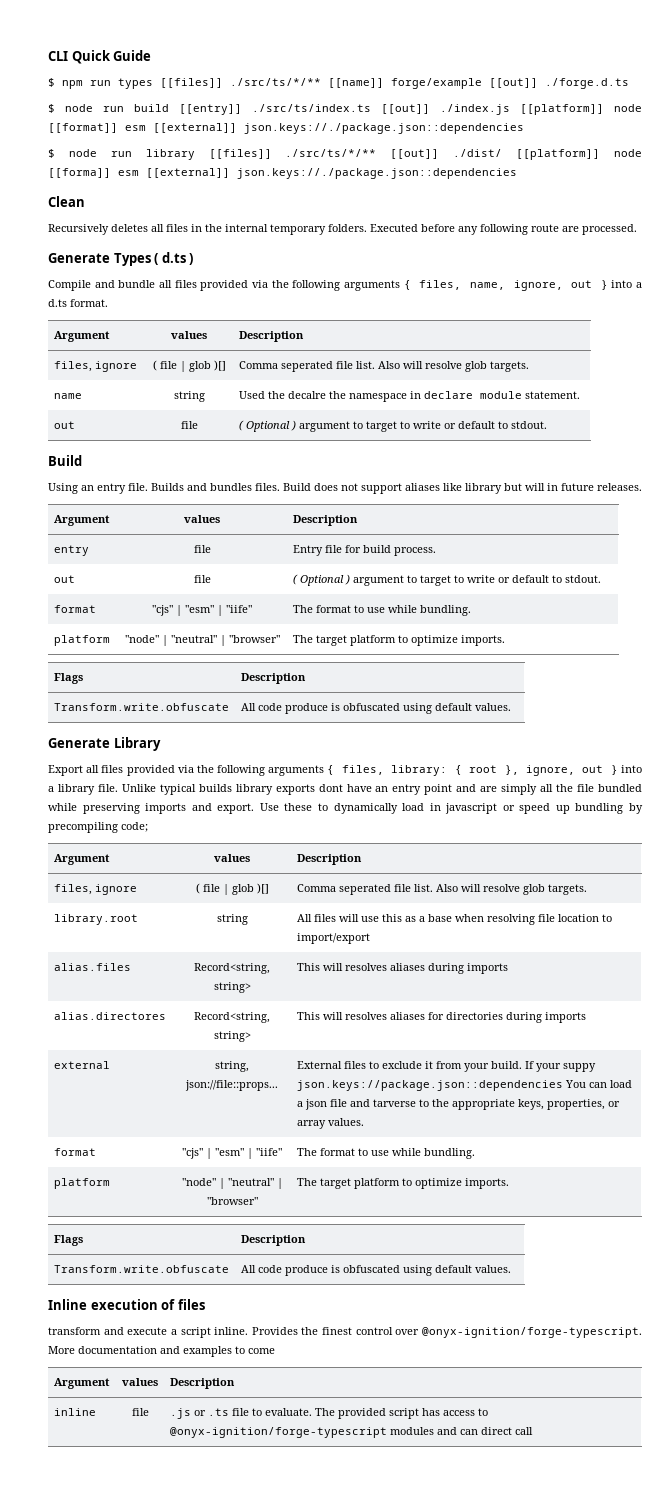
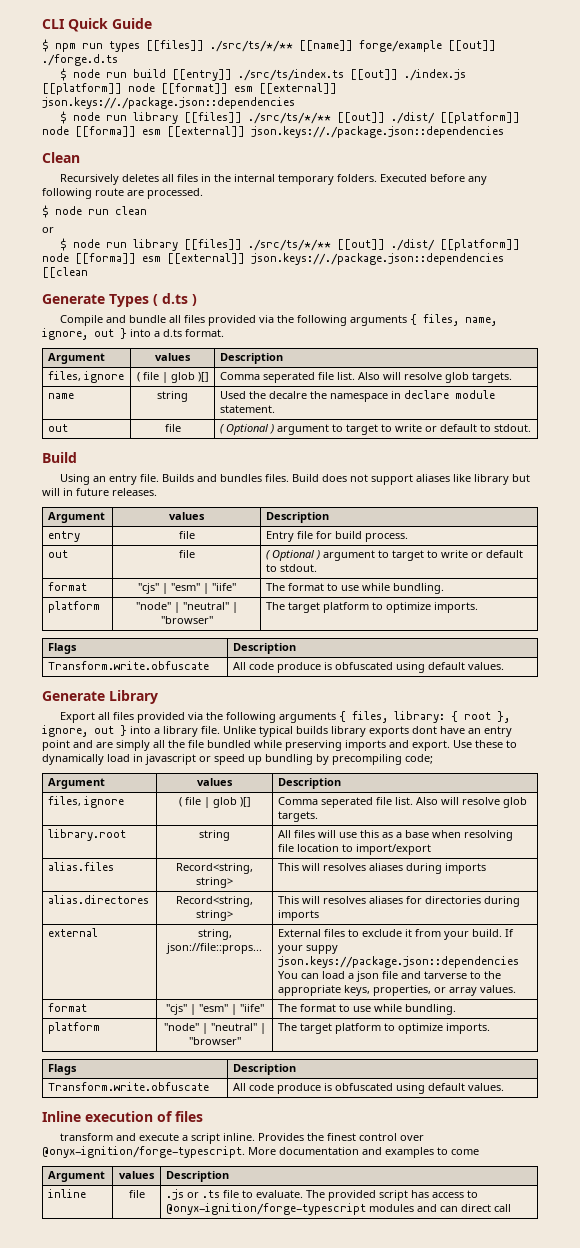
(637, 229) none -> [42,205,147,218] [42,227,54,233] [60,238,521,251] [42,253,504,265] [42,267,88,278] // $ node run clean // or // $ node run library [[files]] ./src/ts/*/** [[out]] ./dist/ [[platform]] node [[forma]] esm [[external]] json.keys://./package.json::dependencies [[clean

